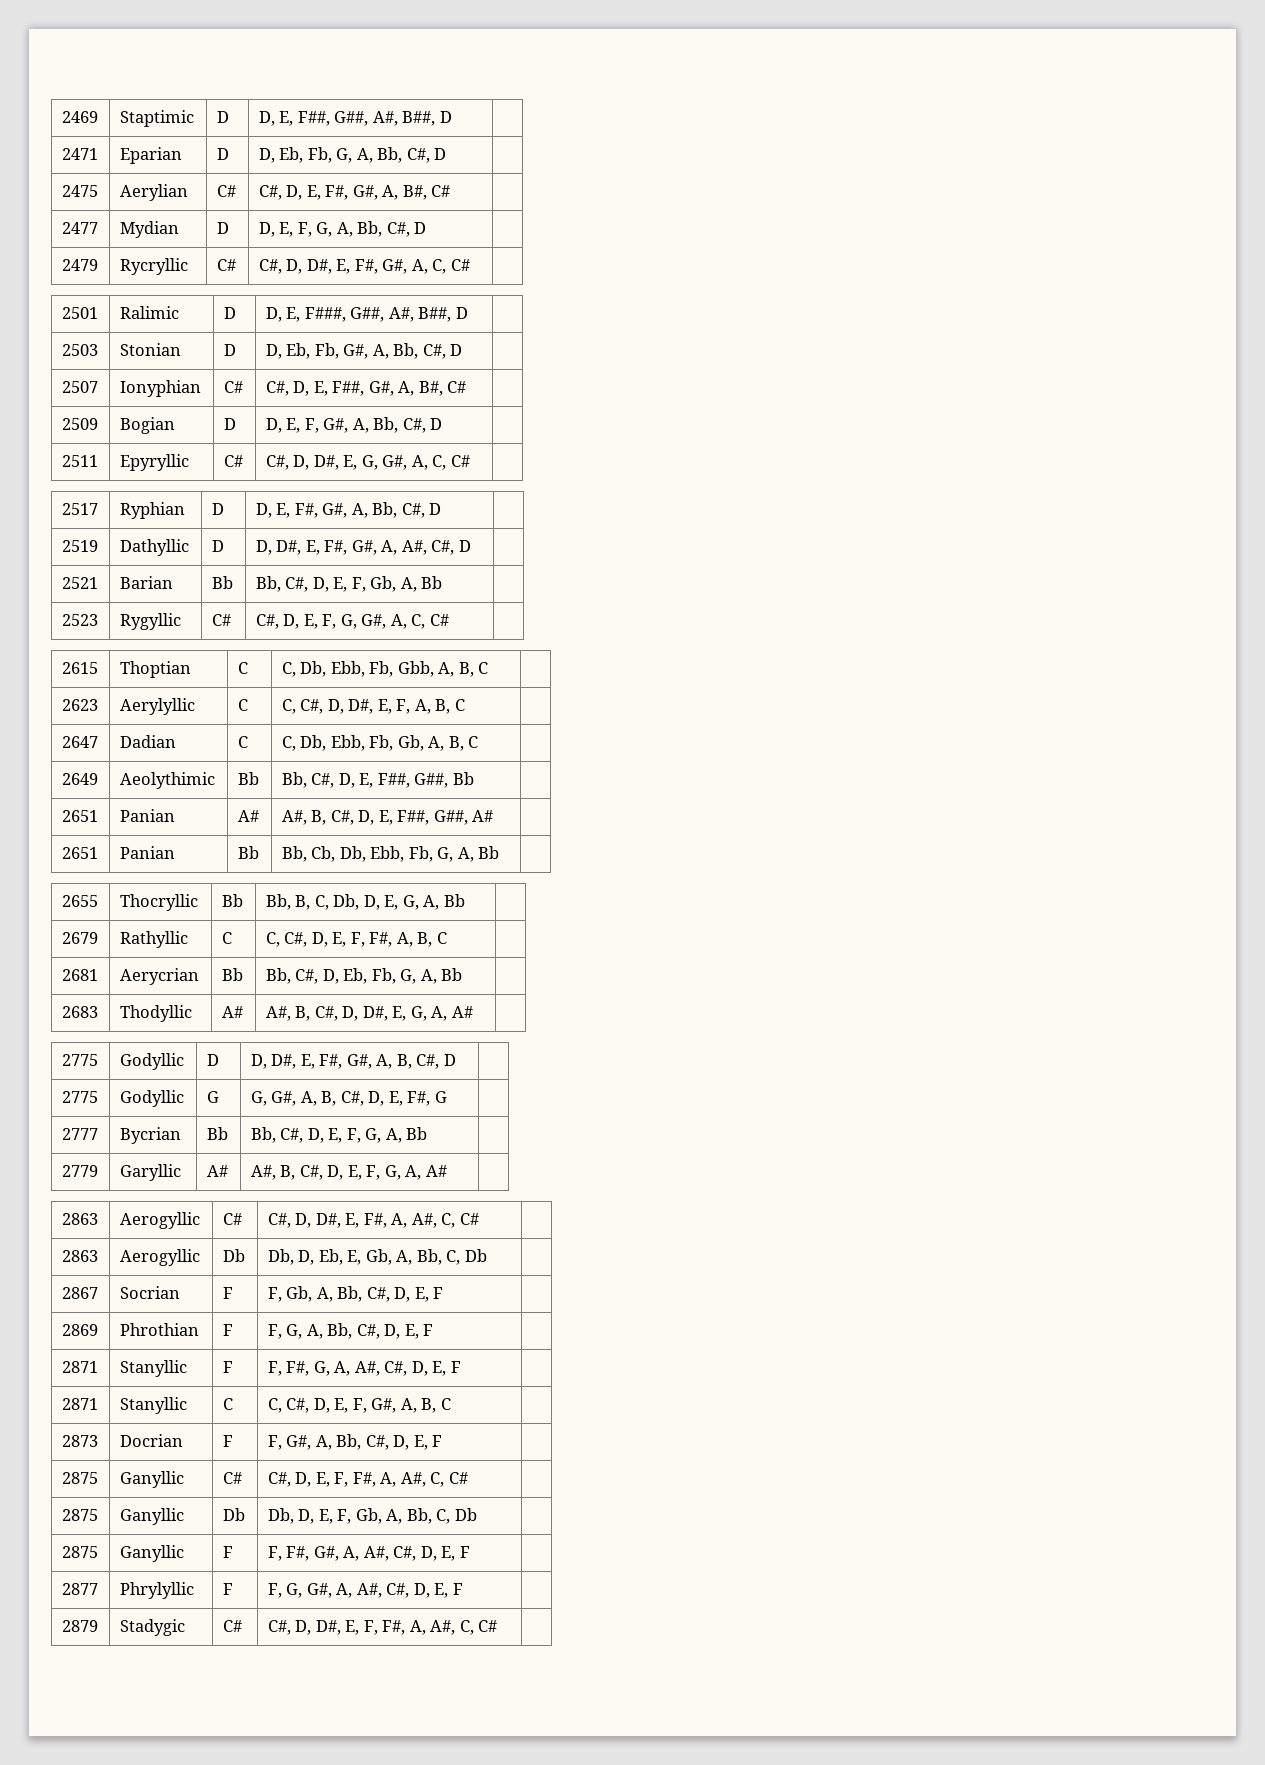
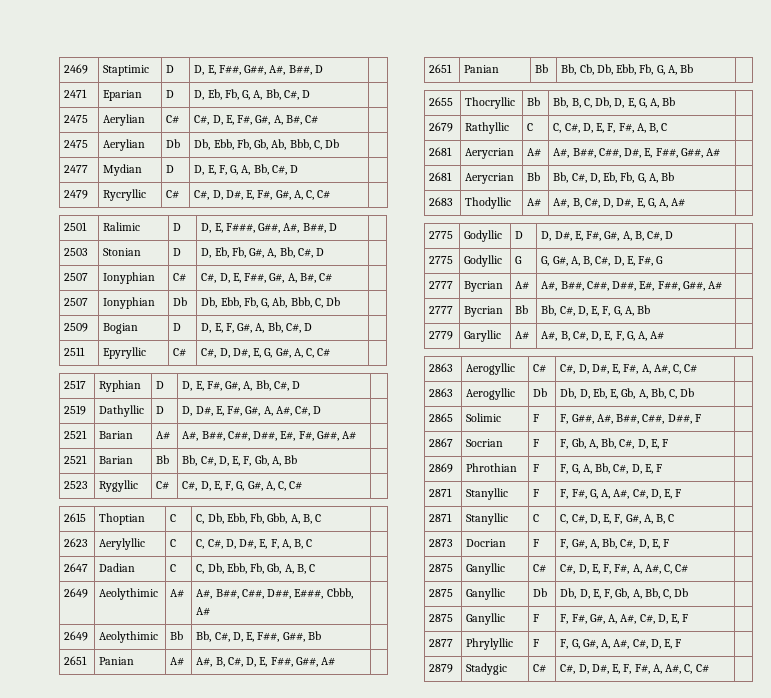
(451, 191) none -> [64,140,89,148] [103,139,146,151] [166,139,181,148] [194,139,340,150] // 2475 | Aerylian | Db | Db, Ebb, Fb, Gb, Ab, Bbb, C, Db |
(467, 387) none -> [64,298,89,306] [103,297,156,309] [173,297,188,306] [201,297,341,308] // 2507 | Ionyphian | Db | Db, Ebb, Fb, G, Ab, Bbb, C, Db |
(471, 546) none -> [64,430,88,439] [99,431,134,439] [156,431,171,440] [182,431,357,441] // 2521 | Barian | A# | A#, B##, C##, D##, E#, F#, G##, A# |
(479, 742) none -> [64,588,89,598] [99,588,159,600] [170,589,185,598] [196,588,353,599] [196,607,211,616] // 2649 | Aeolythimic | A# | A#, B##, C##, D##, E###, Cbbb, A# |
(447, 938) none -> [429,147,453,156] [465,148,515,159] [527,148,542,157] [553,148,721,158] // 2681 | Aerycrian | A# | A#, B##, C##, D#, E, F##, G##, A# |
(447, 1097) none -> [429,281,454,289] [464,281,504,292] [515,281,530,290] [541,281,723,291] // 2777 | Bycrian | A# | A#, B##, C##, D##, E#, F##, G##, A# |
(487, 1255) none -> [429,413,454,422] [466,413,502,422] [533,414,540,422] [560,414,701,424] // 2865 | Solimic | F | F, G##, A#, B##, C##, D##, F |

